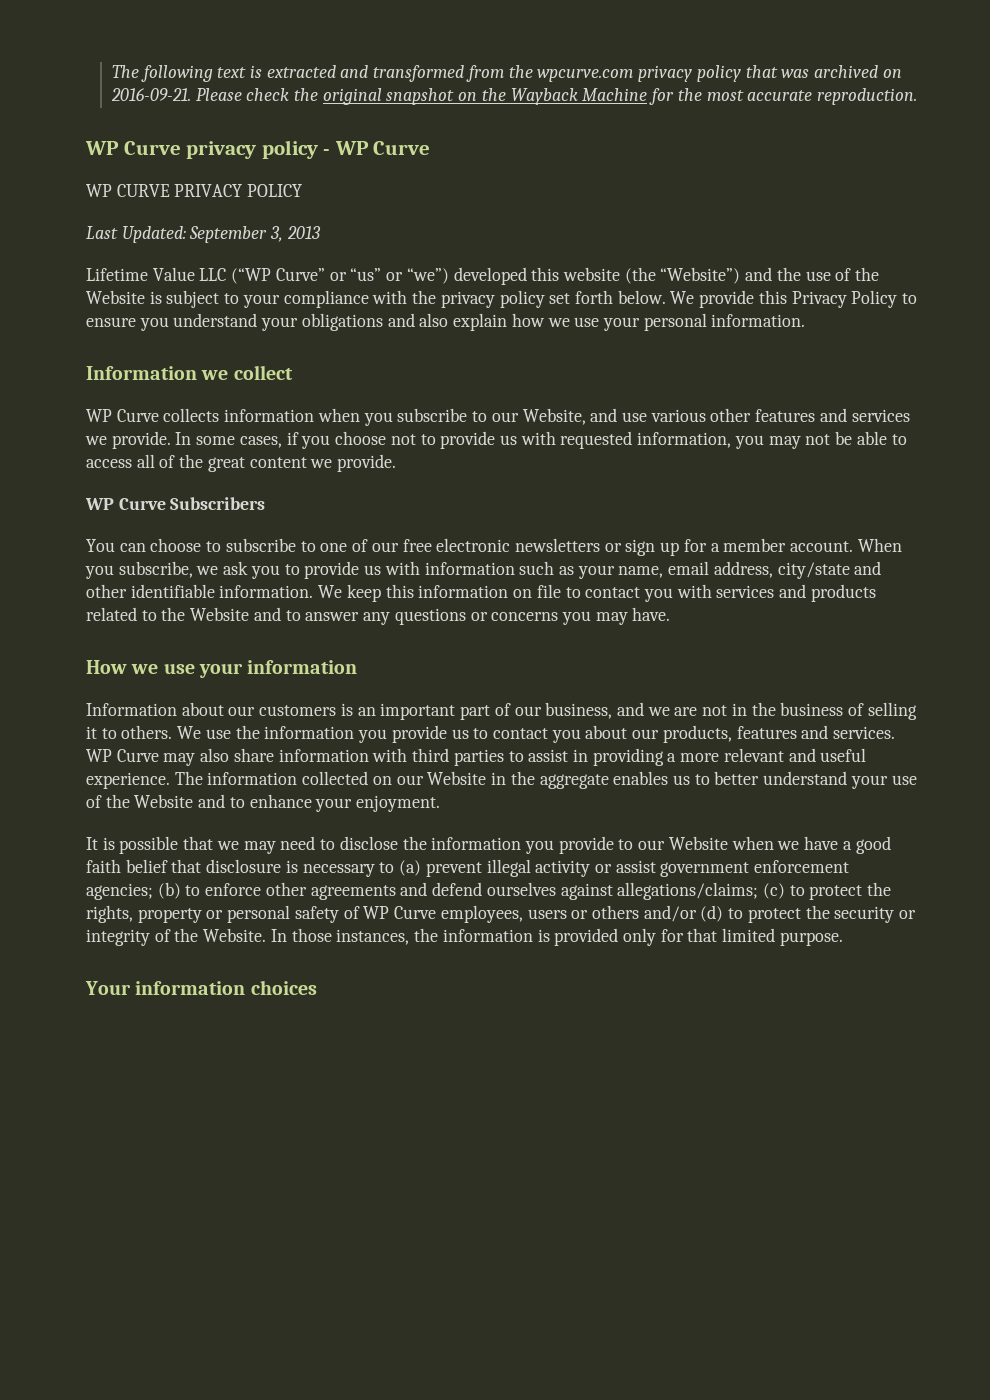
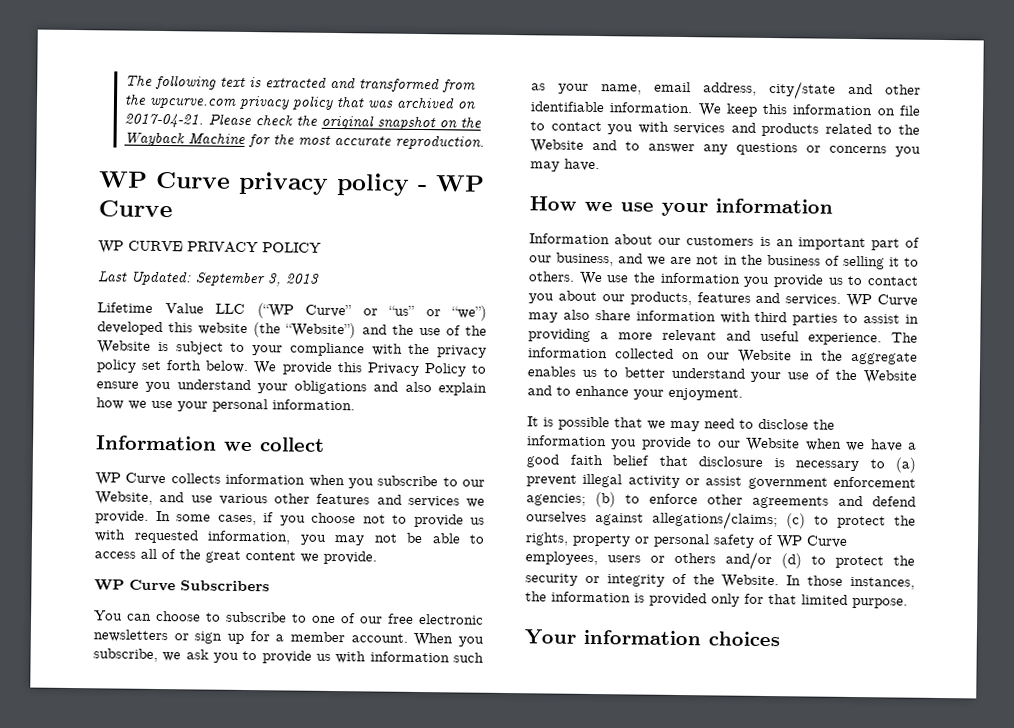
[110,88,191,101] 2016-09-21. -> [123,113,204,128] 2017-04-21.

